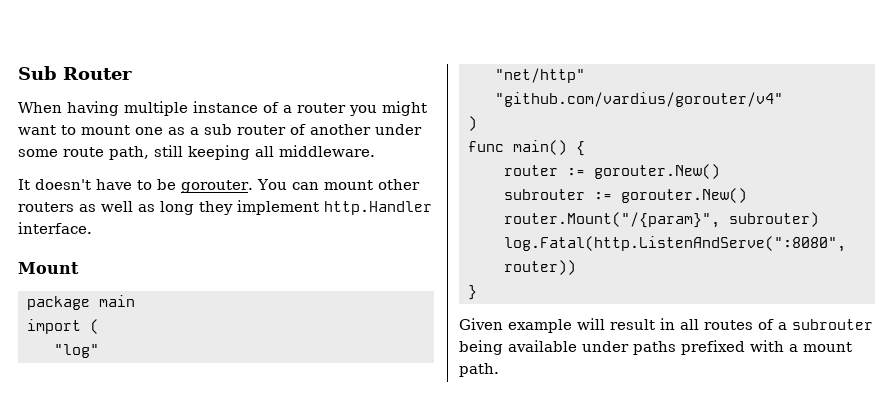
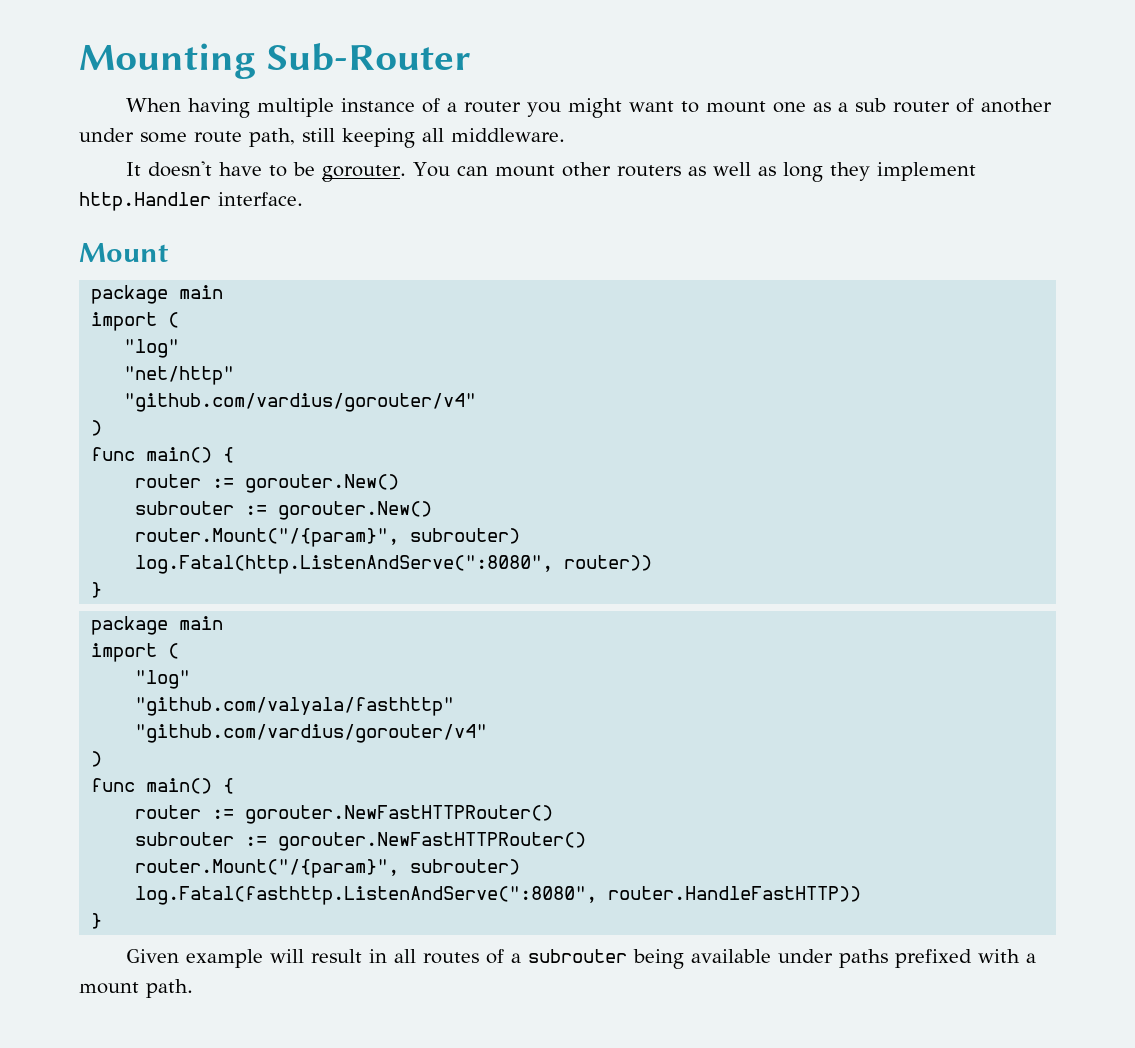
[18,66,132,80] Sub Router -> [79,43,471,79] Mounting Sub-Router
(477, 292) none -> [91,616,224,635] [91,643,180,662] [135,670,191,689] [135,697,455,716] [135,724,488,743] [91,751,103,767] [91,778,235,794] [135,805,554,824] [135,832,587,851] [135,859,521,878] [135,886,862,905] [91,913,103,929] // package main // import ( // "log" // "github.com/valyala/fasthttp" // "github.com/vardius/gorouter/v4" // ) // func main() { // router := gorouter.NewFastHTTPRouter() // subrouter := gorouter.NewFastHTTPRouter() // router.Mount("/{param}", subrouter) // log.Fatal(fasthttp.ListenAndServe(":8080", router.HandleFastHTTP)) // }

